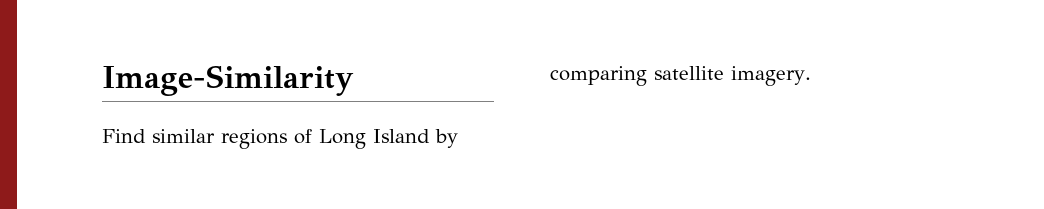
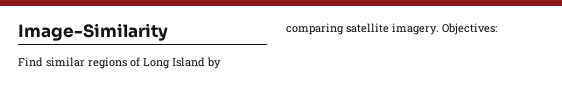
(811, 76) none -> [442,23,497,35] Objectives:

